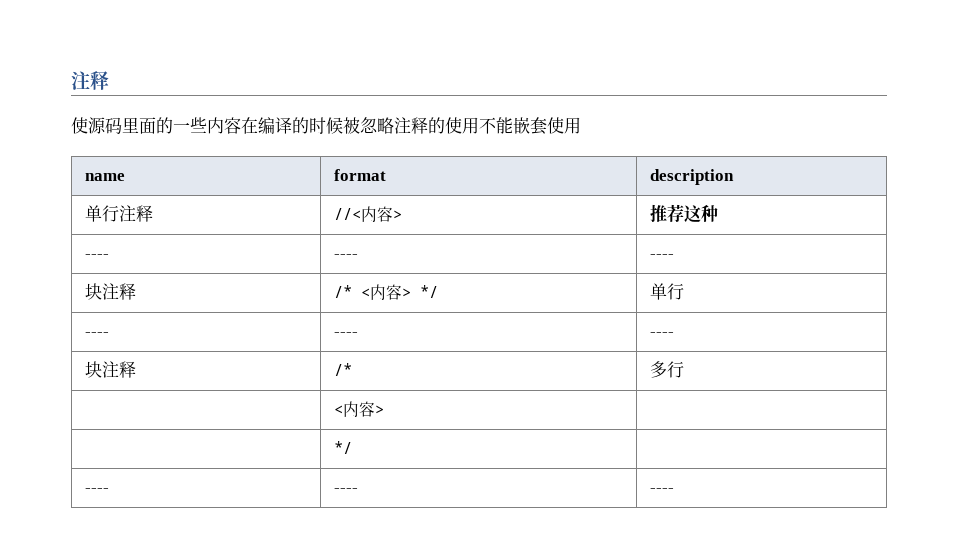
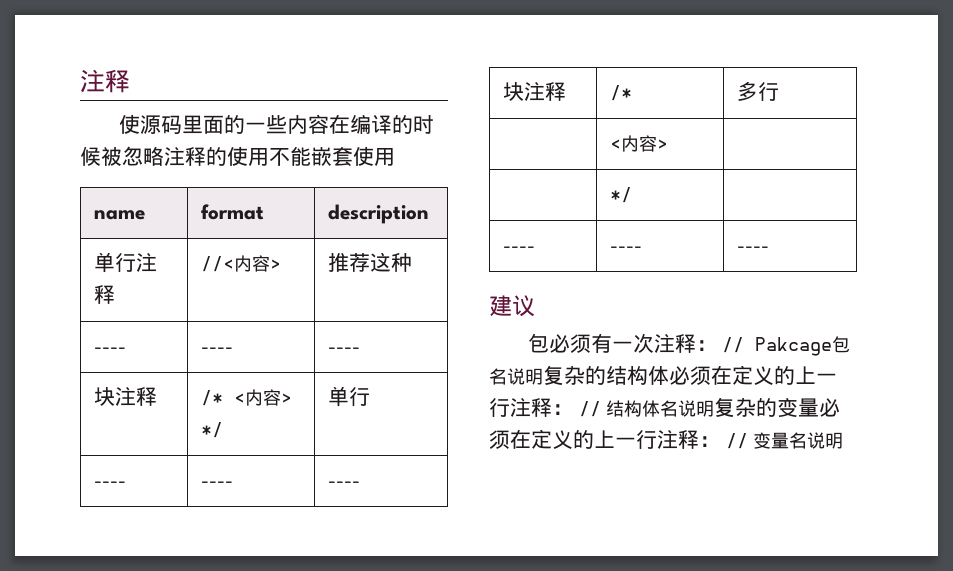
(674, 490) none -> [489,295,535,317] [527,333,851,356] [489,365,837,385] [489,397,840,417] [489,429,843,449] // 建议 // 包必须有一次注释： // Pakcage包名说明复杂的结构体必须在定义的上一行注释： // 结构体名说明复杂的变量必须在定义的上一行注释： // 变量名说明

